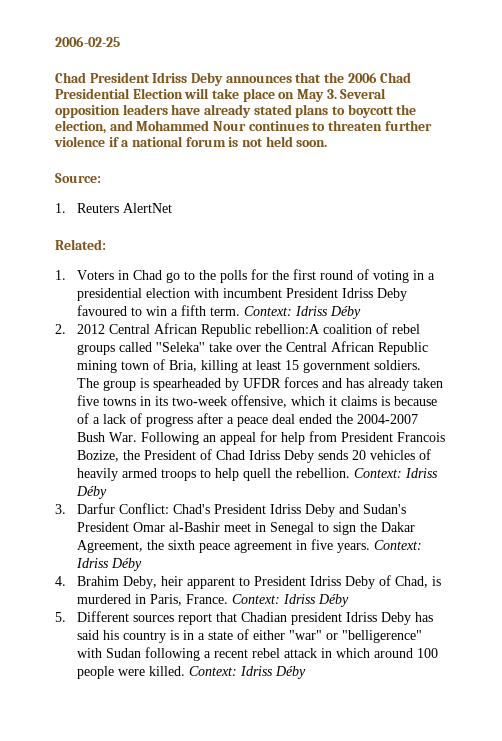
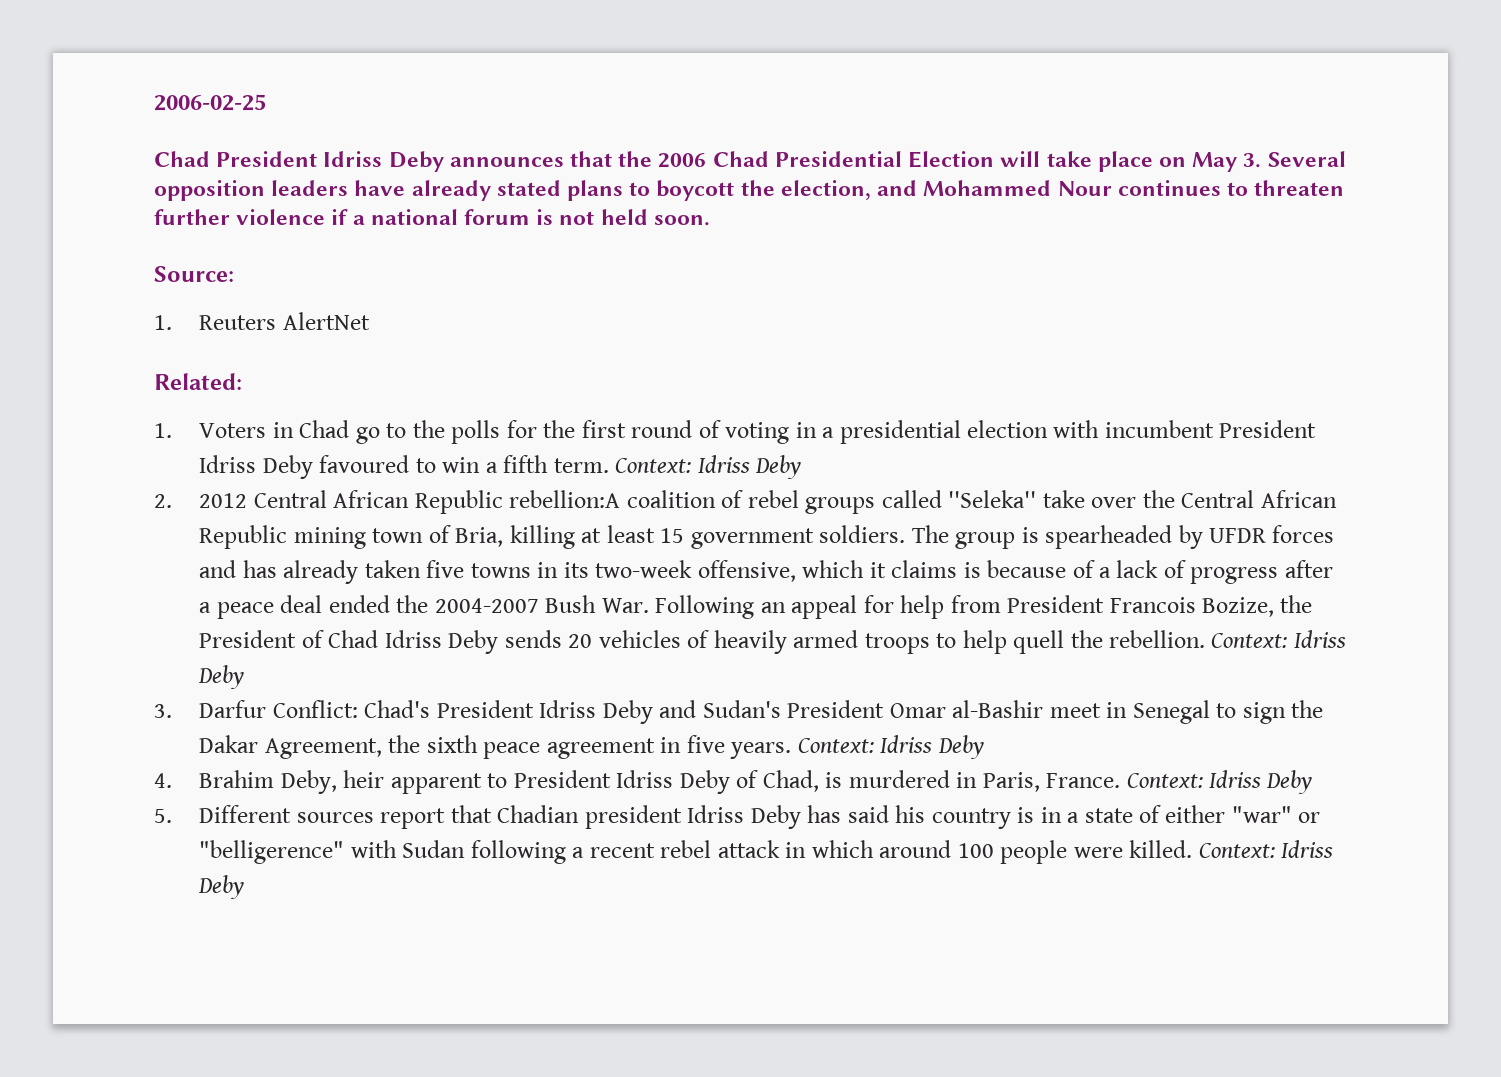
[330,306,362,319] Déby -> [755,455,802,479] Deby
[76,486,108,499] Déby -> [198,665,245,689] Deby
[111,558,143,571] Déby -> [937,735,984,759] Deby
[318,594,350,607] Déby -> [1266,770,1313,794] Deby
[275,666,307,679] Déby -> [198,875,245,899] Deby

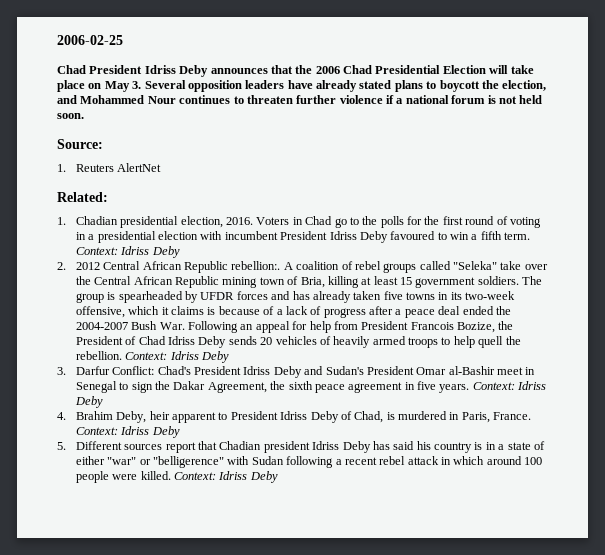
(172, 430) none -> [75,216,254,228] Chadian presidential election, 2016.
[509,490,621,508] rebellion:A -> [231,261,293,270] rebellion:. A
[948,490,1037,508] ''Seleka'' -> [453,261,498,270] "Seleka"

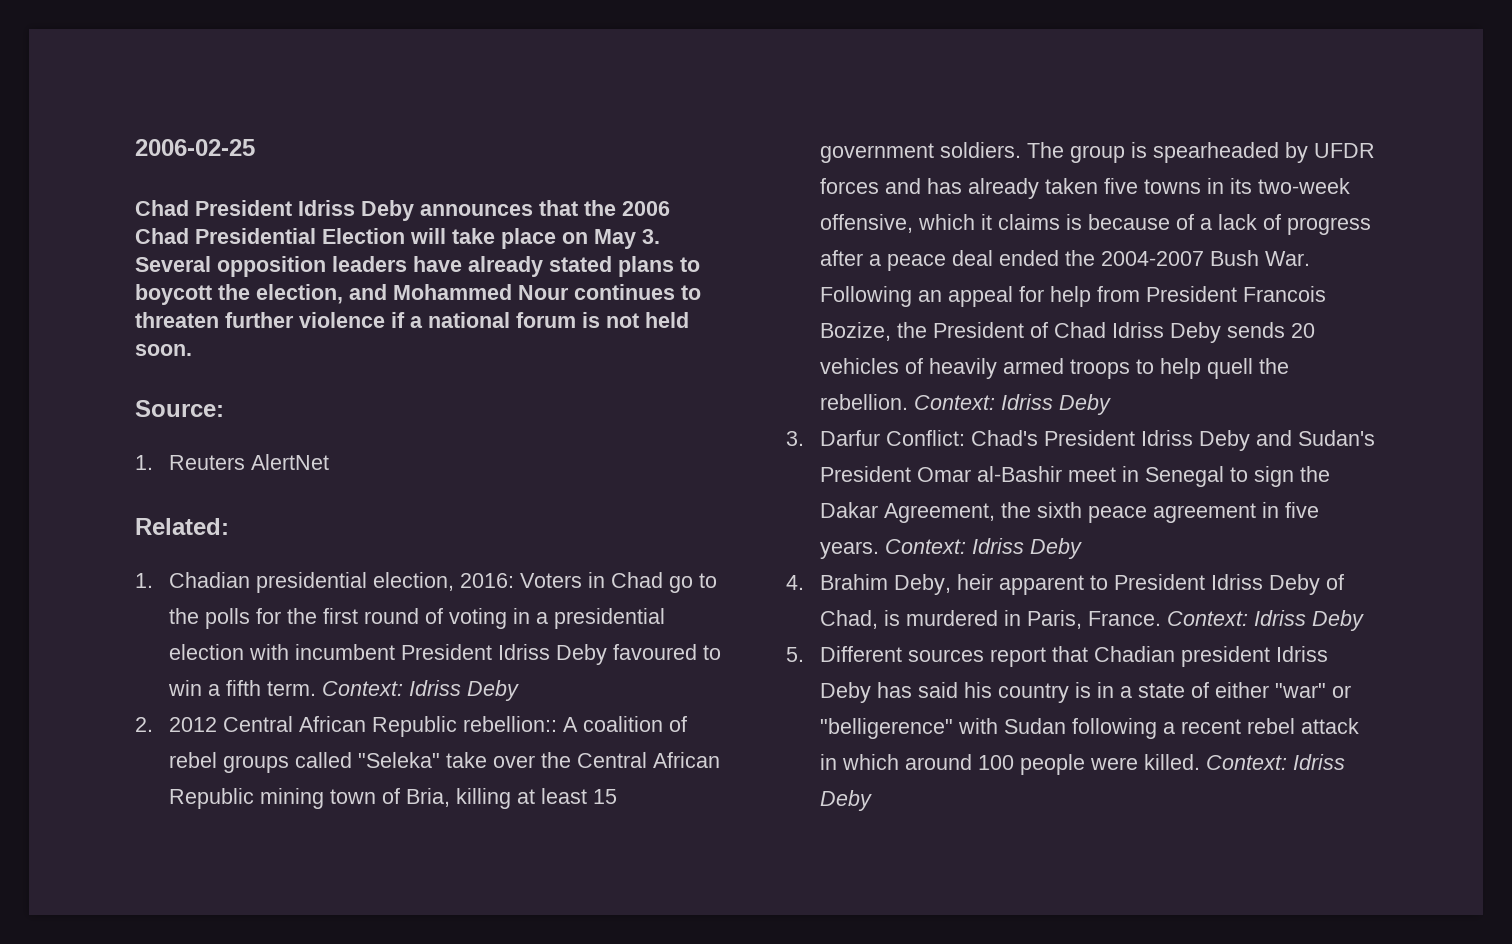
[226,217,254,225] 2016. -> [460,573,515,588] 2016:
[231,261,281,270] rebellion:. -> [463,716,558,732] rebellion::

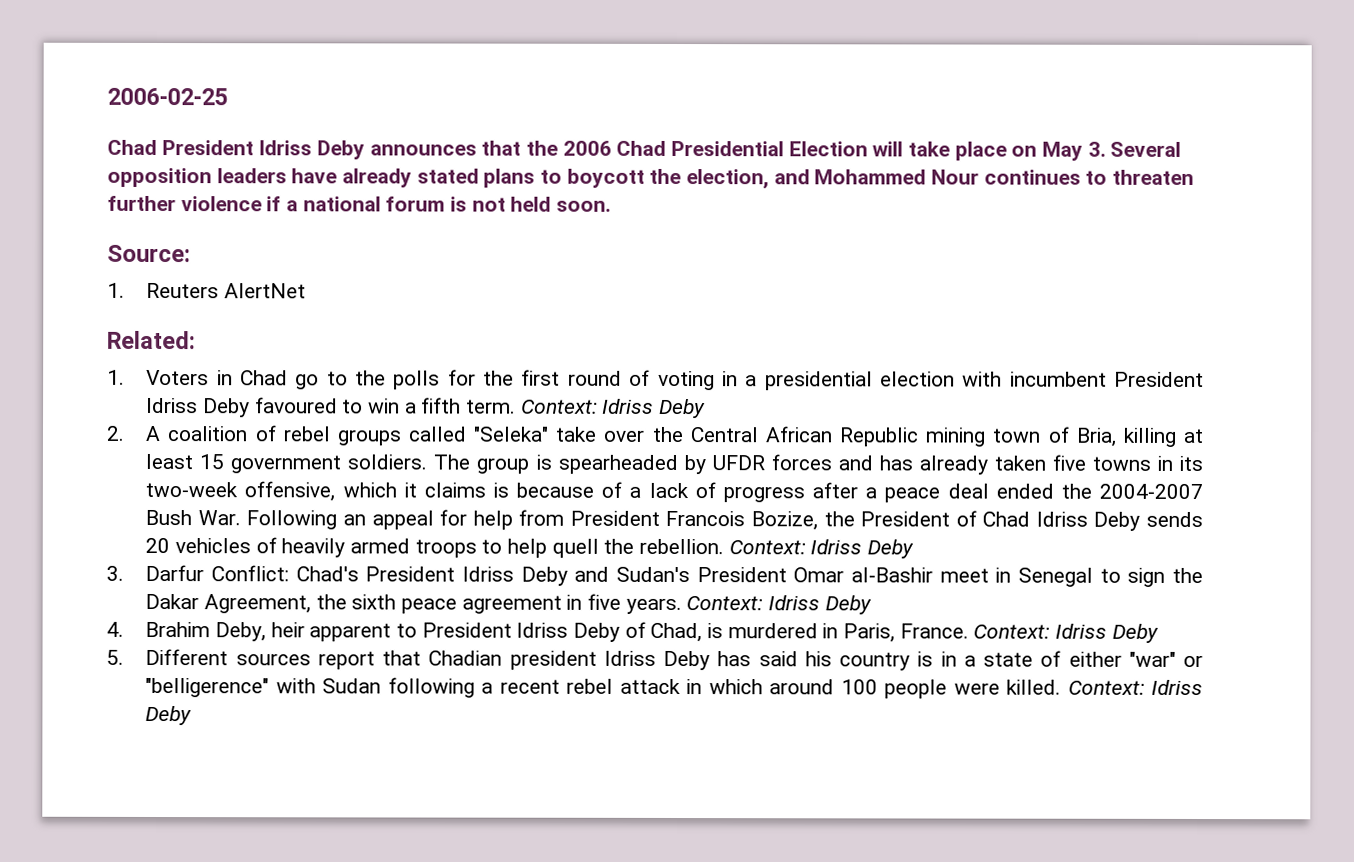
[169,572,515,593] Chadian presidential election, 2016: -> (125, 377) none
[169,716,558,737] 2012 Central African Republic rebellion:: -> (125, 433) none

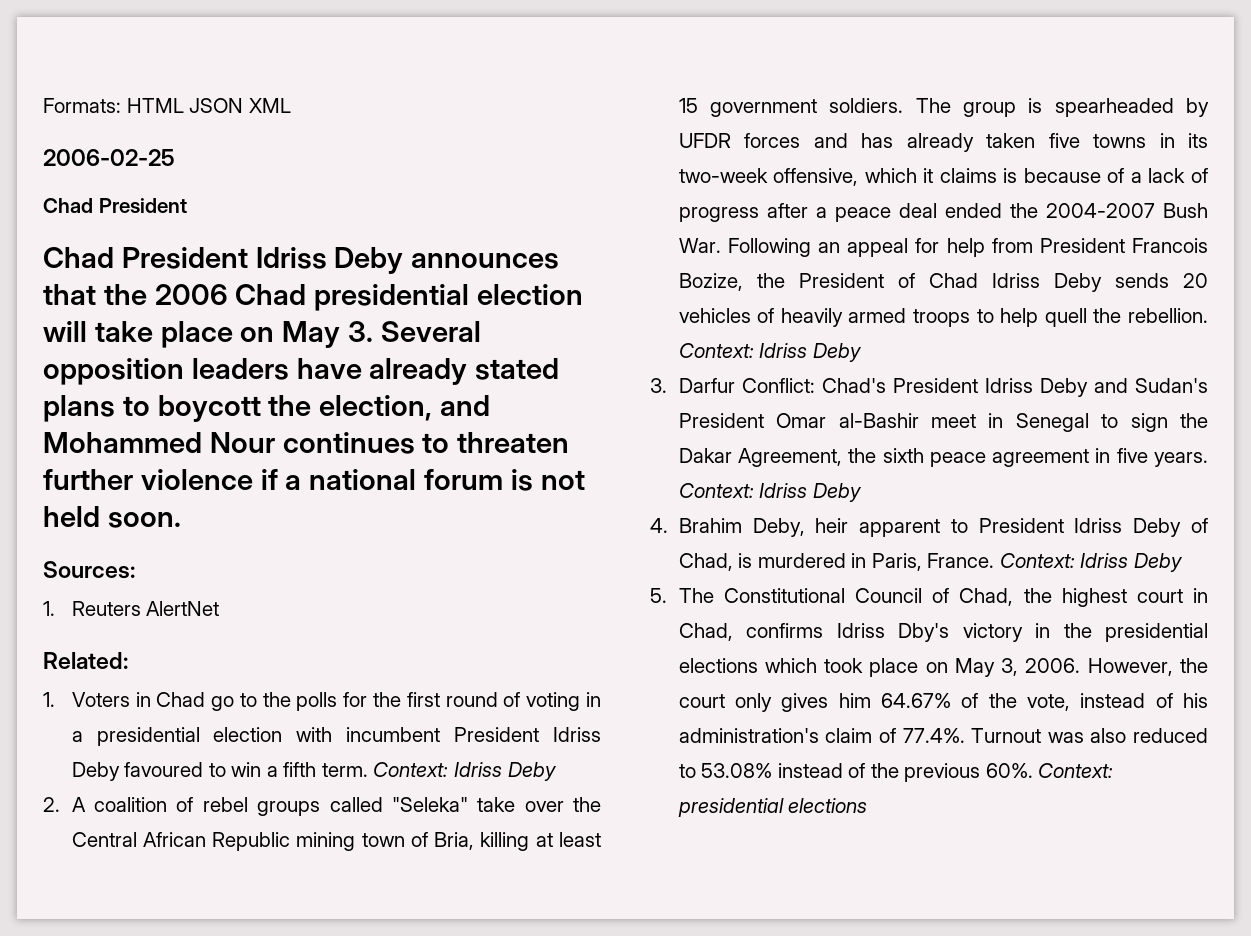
(107, 96) none -> [43,98,291,113] Formats: HTML JSON XML //
(254, 148) none -> [43,247,248,269] // Chad President
[671,140,868,157] Presidential Election -> [314,284,584,311] presidential election
[107,244,191,263] Source: -> [43,561,135,579] Sources:
[145,648,1204,671] [145,677,1203,699] [145,705,193,726] Different sources report that Chadian president Idriss Deby has said his country is in a state of either "war" or "belligerence" with Sudan following a recent rebel attack in which around 100 people were killed. Context: Idriss Deby -> [678,588,1208,607] [678,623,1208,642] [678,658,1208,677] [678,693,1208,712] [678,728,1208,743] [678,763,1114,782] [677,798,868,817] The Constitutional Council of Chad, the highest court in Chad, confirms Idriss Dby's victory in the presidential elections which took place on May 3, 2006. However, the court only gives him 64.67% of the vote, instead of his administration's claim of 77.4%. Turnout was also reduced to 53.08% instead of the previous 60%. Context: presidential elections

